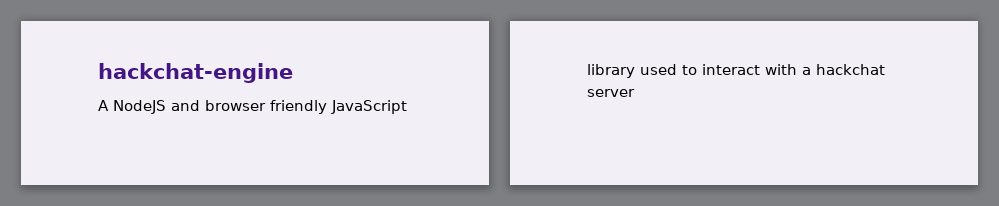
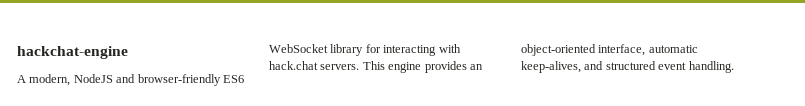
(109, 105) none -> [29,74,71,86] modern,
[205,100,407,114] [587,64,885,78] [587,89,635,97] browser friendly JavaScript library used to interact with a hackchat server -> [137,74,244,86] [269,44,461,56] [269,61,483,73] [521,44,698,56] [521,61,734,73] browser-friendly ES6 WebSocket library for interacting with hack.chat servers. This engine provides an object-oriented interface, automatic keep-alives, and structured event handling.

